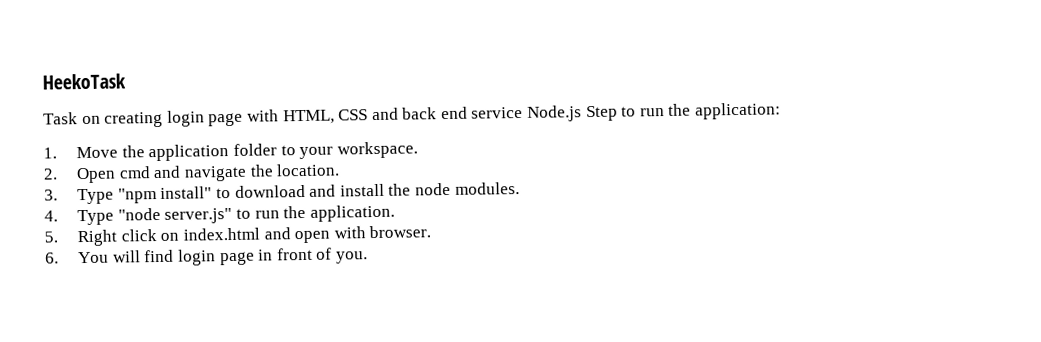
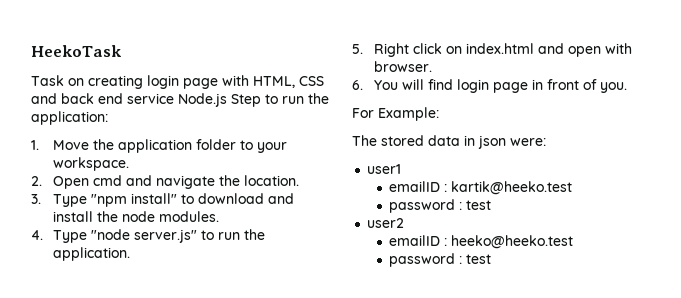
(369, 257) none -> [352,107,439,121] [352,135,546,149] [367,164,402,174] [389,181,573,195] [389,199,492,213] [367,218,405,228] [389,235,574,249] [389,253,492,267] // For Example: // The stored data in json were: // user1 // emailID : kartik@heeko.test // password : test // user2 // emailID : heeko@heeko.test // password : test

